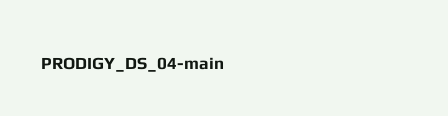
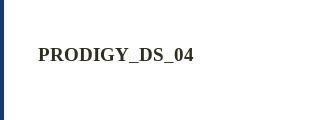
[41,57,224,72] PRODIGY_DS_04-main -> [38,48,194,63] PRODIGY_DS_04

